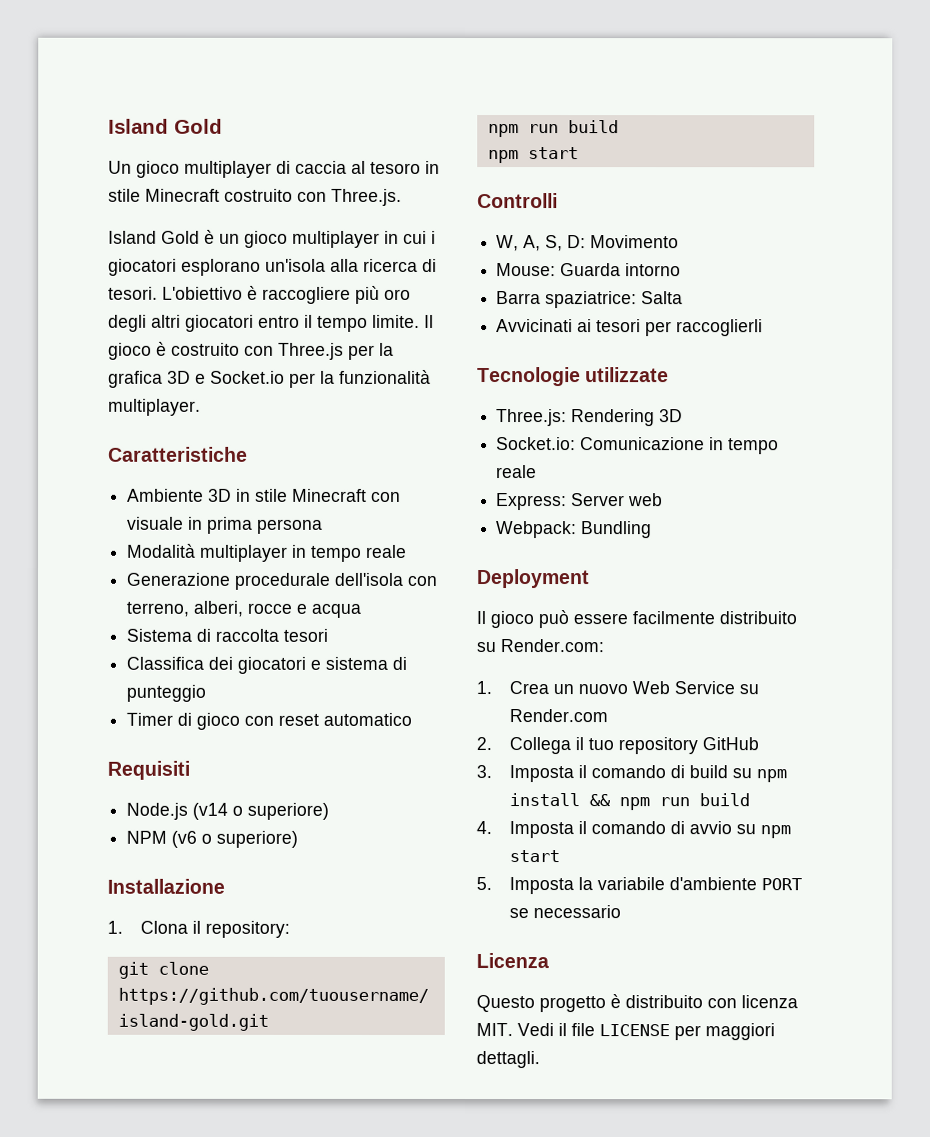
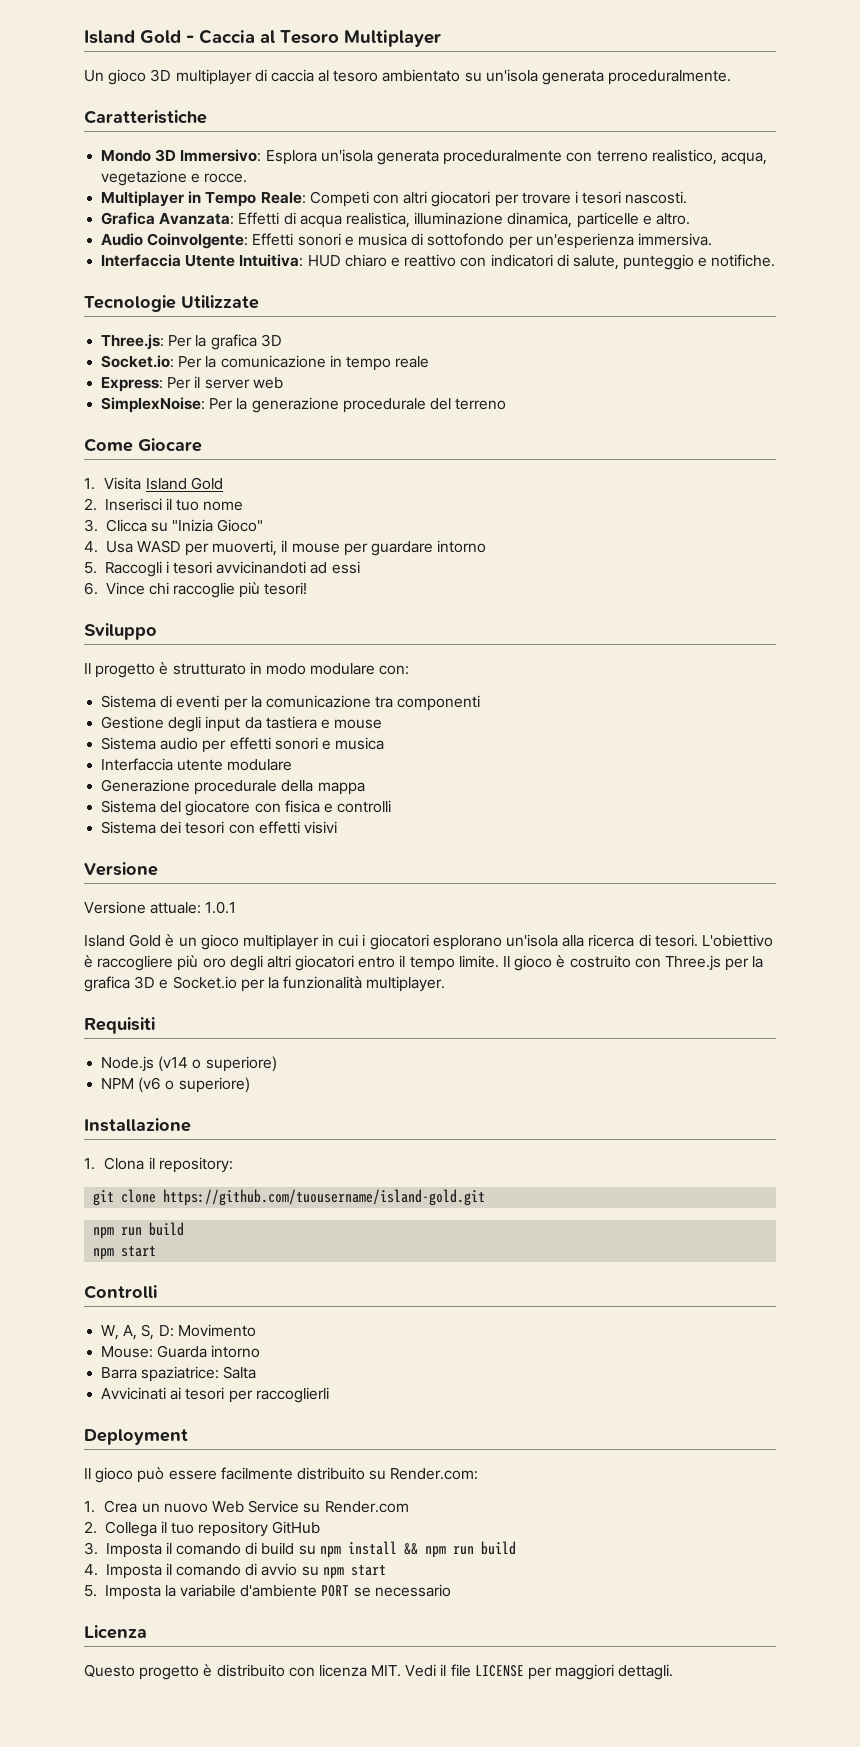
[108,118,223,134] Island Gold -> [84,29,441,47] Island Gold - Caccia al Tesoro Multiplayer
(180, 169) none -> [150,69,172,82] 3D
[425,160,440,174] [108,188,402,206] in stile Minecraft costruito con Three.js. -> [382,69,732,85] [84,110,207,124] [101,149,767,165] [101,170,248,186] [101,191,688,207] [101,212,690,228] [101,233,712,249] [101,254,776,270] [84,295,259,312] [101,334,282,350] [101,355,430,371] [101,376,283,392] [101,397,507,413] [84,438,202,452] [84,477,223,490] [84,498,244,511] [84,519,264,532] [84,540,487,556] [84,561,360,577] [84,582,308,598] [84,623,157,640] [84,662,410,678] [101,695,481,711] [101,716,383,732] [101,737,385,753] [101,758,293,771] [101,779,365,795] [101,800,392,816] [101,821,337,834] [84,862,158,876] [84,901,237,914] ambientato su un'isola generata proceduralmente. // Caratteristiche // Mondo 3D Immersivo: Esplora un'isola generata proceduralmente con terreno realistico, acqua, vegetazione e rocce. // Multiplayer in Tempo Reale: Competi con altri giocatori per trovare i tesori nascosti. // Grafica Avanzata: Effetti di acqua realistica, illuminazione dinamica, particelle e altro. // Audio Coinvolgente: Effetti sonori e musica di sottofondo per un'esperienza immersiva. // Interfaccia Utente Intuitiva: HUD chiaro e reattivo con indicatori di salute, punteggio e notifiche. // Tecnologie Utilizzate // Three.js: Per la grafica 3D // Socket.io: Per la comunicazione in tempo reale // Express: Per il server web // SimplexNoise: Per la generazione procedurale del terreno // Come Giocare // 1. Visita Island Gold // 2. Inserisci il tuo nome // 3. Clicca su "Inizia Gioco" // 4. Usa WASD per muoverti, il mouse per guardare intorno // 5. Raccogli i tesori avvicinandoti ad essi // 6. Vince chi raccoglie più tesori! // Sviluppo // Il progetto è strutturato in modo modulare con: // Sistema di eventi per la comunicazione tra componenti // Gestione degli input da tastiera e mouse // Sistema audio per effetti sonori e musica // Interfaccia utente modulare // Generazione procedurale della mappa // Sistema del giocatore con fisica e controlli // Sistema dei tesori con effetti visivi // Versione // Versione attuale: 1.0.1
[108,446,248,462] [127,488,402,502] [127,516,324,534] [127,543,408,562] [126,572,438,590] [126,600,362,618] [126,628,329,642] [126,656,408,674] [126,684,207,702] [126,712,413,730] // Caratteristiche // Ambiente 3D in stile Minecraft con visuale in prima persona // Modalità multiplayer in tempo reale // Generazione procedurale dell'isola con terreno, alberi, rocce e acqua // Sistema di raccolta tesori // Classifica dei giocatori e sistema di punteggio // Timer di gioco con reset automatico -> (446, 984) none
[477,367,670,387] [496,409,684,427] [496,437,780,455] [496,465,538,479] [496,493,664,511] [496,521,653,539] // Tecnologie utilizzate // Three.js: Rendering 3D // Socket.io: Comunicazione in tempo reale // Express: Server web // Webpack: Bundling -> (329, 1395) none

